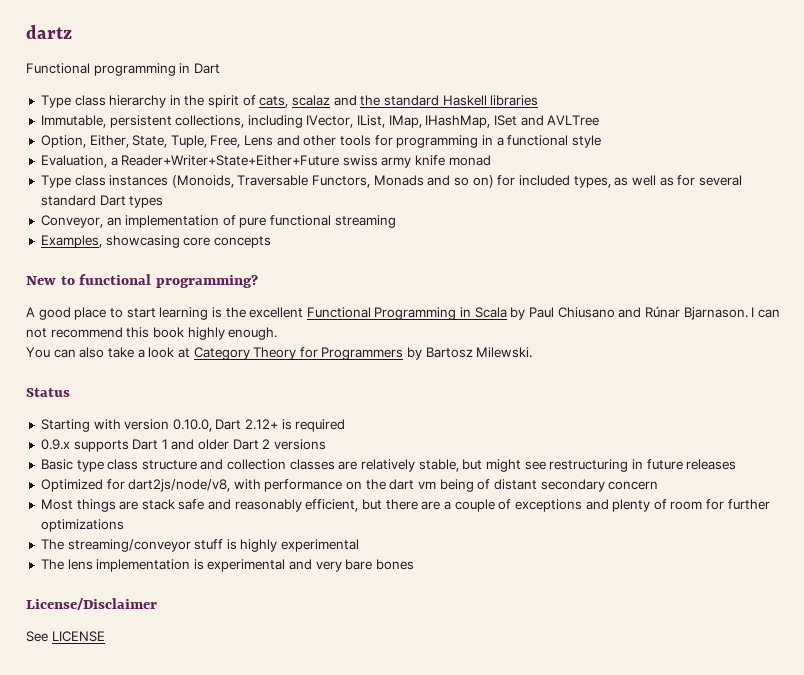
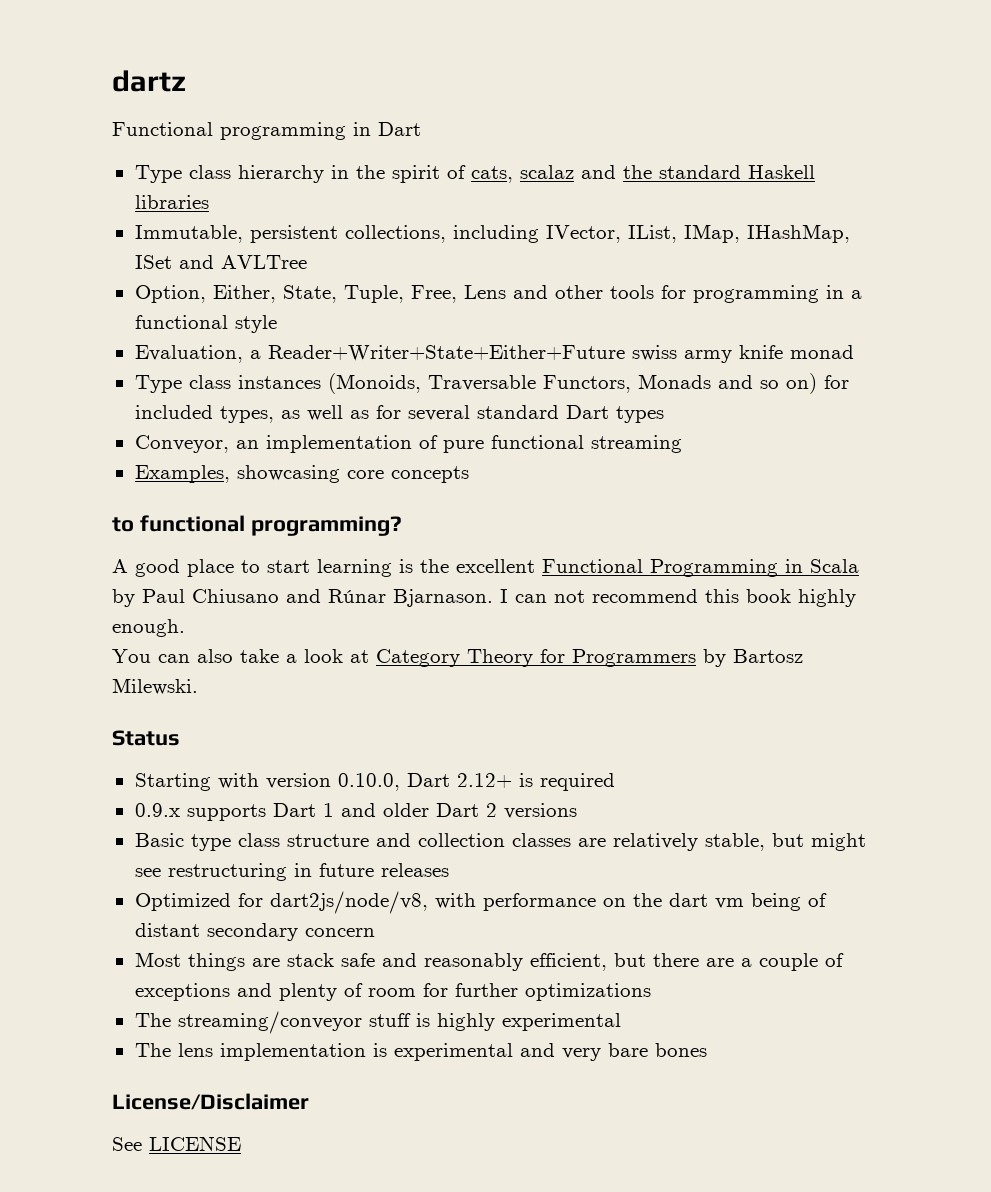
[26,276,56,285] New -> (469, 474) none

